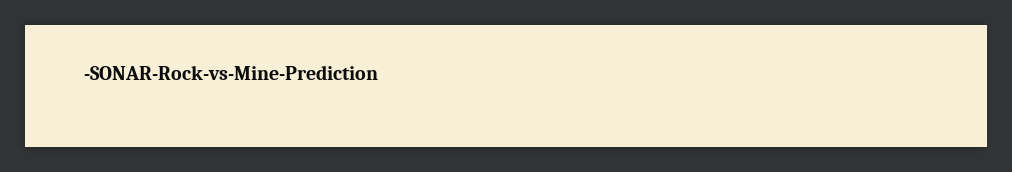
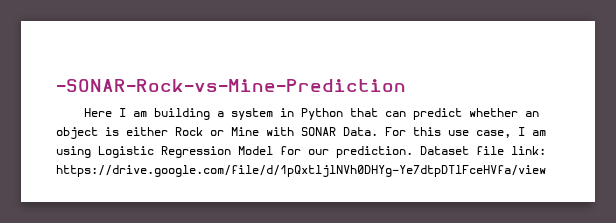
(378, 72) none -> [84,108,540,120] [56,127,546,139] [56,146,546,158] [56,165,546,177] // Here I am building a system in Python that can predict whether an object is either Rock or Mine with SONAR Data. For this use case, I am using Logistic Regression Model for our prediction. Dataset file link: https://drive.google.com/file/d/1pQxtljlNVh0DHYg-Ye7dtpDTlFceHVfa/view

